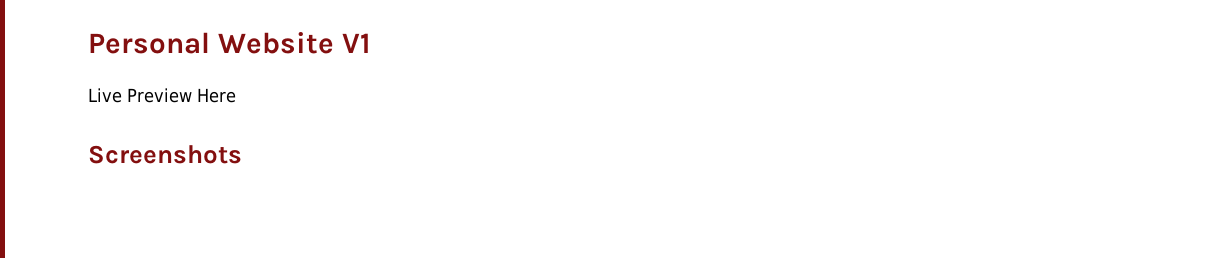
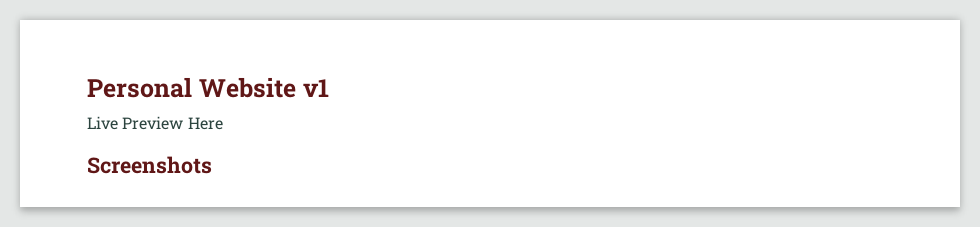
[341,33,371,53] V1 -> [302,79,329,97] v1

